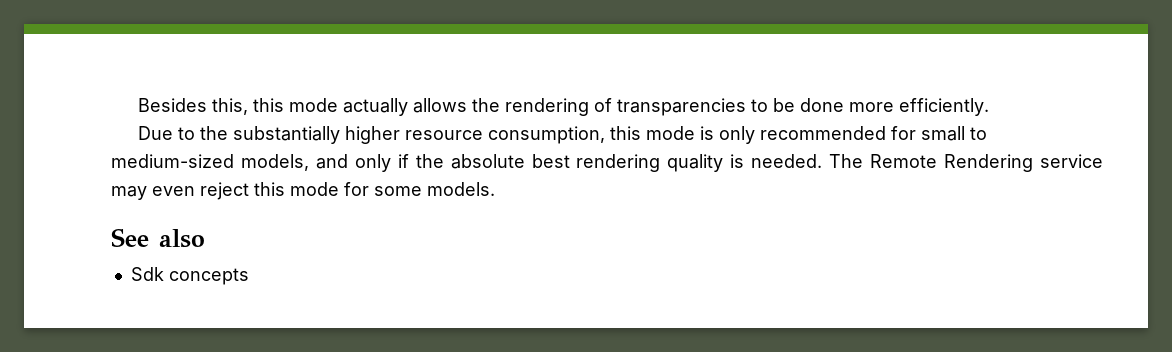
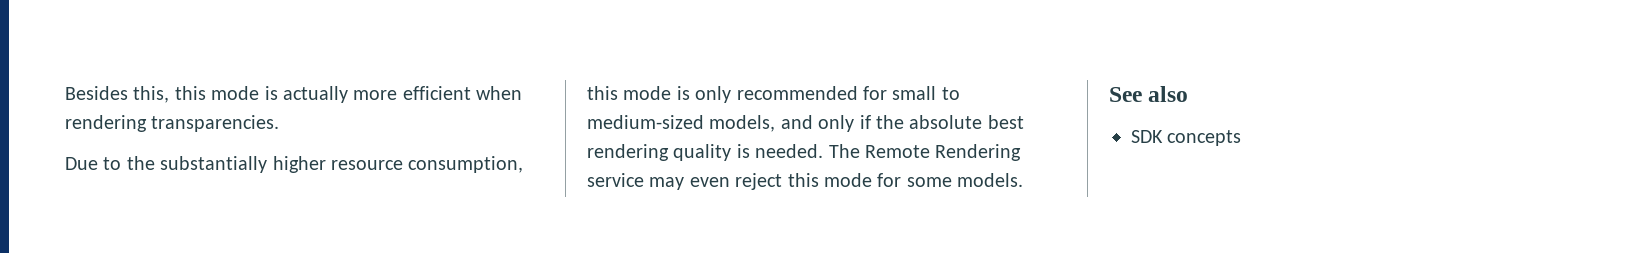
[342,98,989,116] actually allows the rendering of transparencies to be done more efficiently. -> [264,86,523,103] [65,115,280,132] is actually more efficient when rendering transparencies.
[130,267,164,281] Sdk -> [1131,130,1163,143] SDK

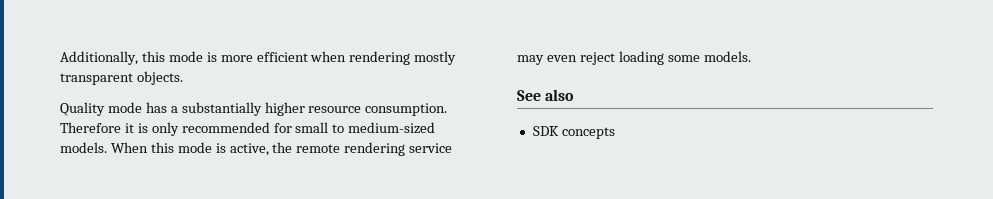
[65,86,348,103] Besides this, this mode is actually -> [60,51,217,65] Additionally, this mode is
[151,115,280,132] [65,156,524,173] [587,86,672,100] transparencies. // Due to the substantially higher resource consumption, this mode -> [414,51,457,65] [60,71,183,85] [60,102,448,116] [60,122,134,133] mostly transparent objects. // Quality mode has a substantially higher resource consumption. Therefore it
[709,115,1024,132] [587,144,1022,161] models, and only if the absolute best rendering quality is needed. The Remote Rendering -> [60,142,406,156] models. When this mode is active, the remote rendering
[787,173,902,187] this mode for -> [618,51,664,65] loading

